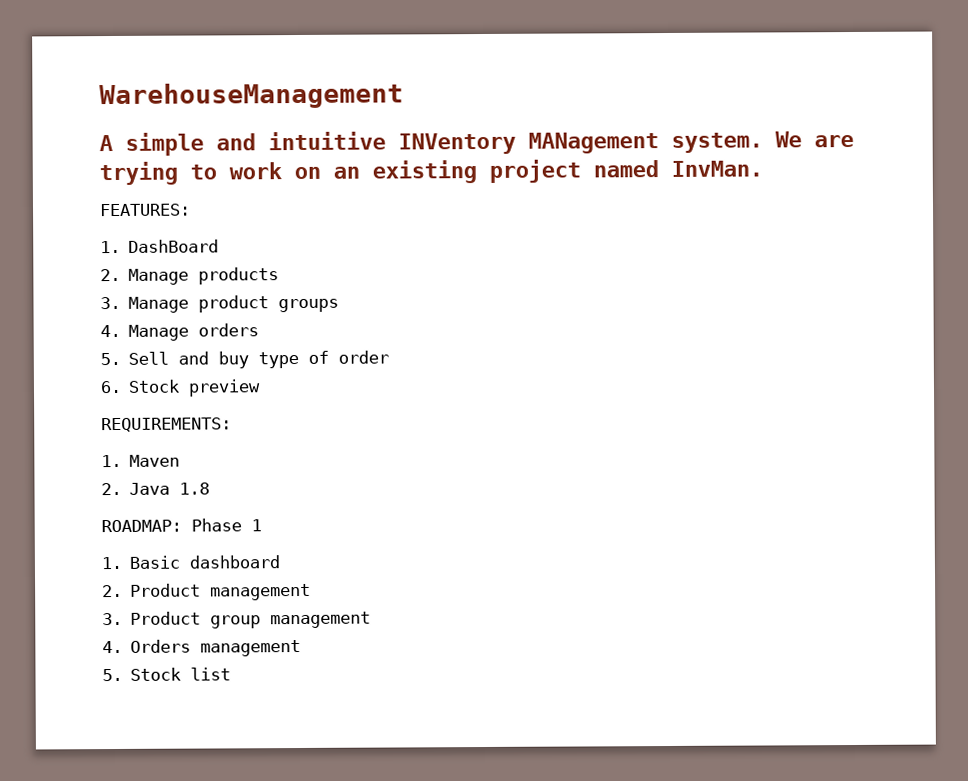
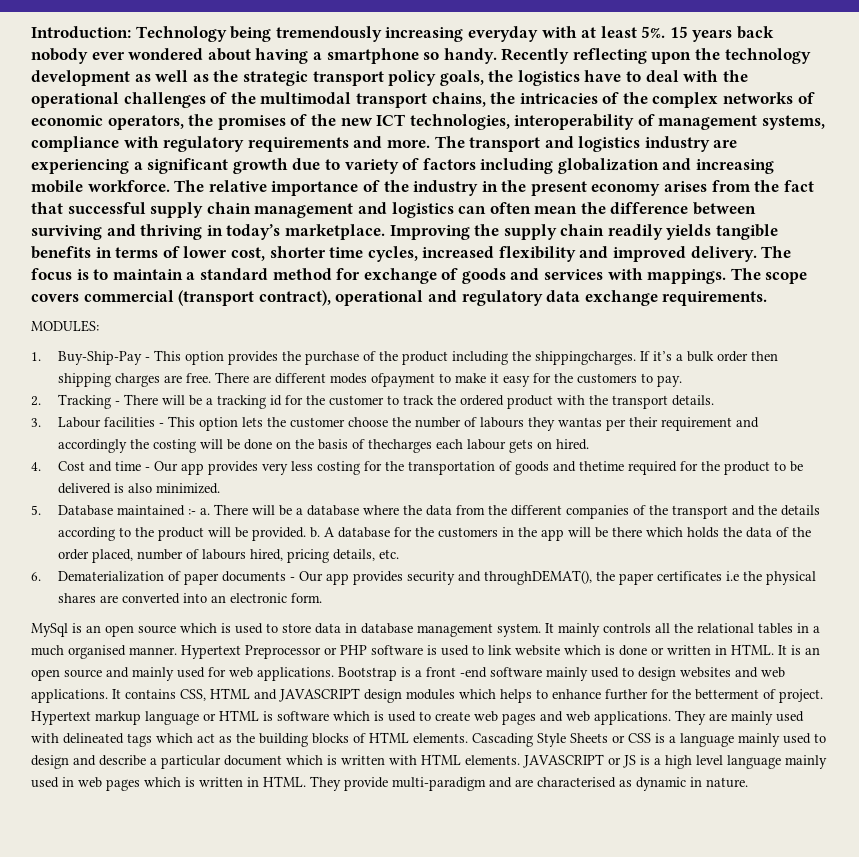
[99,82,404,110] [99,131,854,156] [99,159,763,186] [99,203,191,217] [100,239,220,254] [100,267,280,285] [100,295,340,313] [100,323,260,341] [100,350,390,369] [100,379,262,397] [101,417,232,433] [101,454,181,468] [101,482,211,496] [101,518,262,533] [101,555,281,570] [102,583,312,601] [102,611,372,629] [102,639,302,657] [102,667,232,682] WarehouseManagement // A simple and intuitive INVentory MANagement system. We are trying to work on an existing project named InvMan. // FEATURES: // 1. DashBoard // 2. Manage products // 3. Manage product groups // 4. Manage orders // 5. Sell and buy type of order // 6. Stock preview // REQUIREMENTS: // 1. Maven // 2. Java 1.8 // ROADMAP: Phase 1 // 1. Basic dashboard // 2. Product management // 3. Product group management // 4. Orders management // 5. Stock list -> [31,26,775,42] [31,48,811,64] [31,70,748,86] [31,92,815,108] [31,114,826,130] [31,136,738,152] [31,158,775,174] [31,180,814,196] [31,202,757,218] [31,224,779,240] [31,246,792,262] [31,268,808,284] [31,290,768,306] [31,320,99,332] [31,350,779,365] [58,372,683,387] [31,394,715,409] [31,416,760,431] [58,439,590,453] [31,461,804,475] [58,483,221,494] [31,504,821,519] [58,527,812,541] [58,549,400,563] [31,570,817,585] [58,593,323,604] [31,623,820,637] [31,644,820,659] [31,667,785,681] [31,688,823,703] [31,710,804,725] [31,732,826,747] [31,754,827,769] [31,776,748,791] Introduction: Technology being tremendously increasing everyday with at least 5%. 15 years back nobody ever wondered about having a smartphone so handy. Recently reflecting upon the technology development as well as the strategic transport policy goals, the logistics have to deal with the operational challenges of the multimodal transport chains, the intricacies of the complex networks of economic operators, the promises of the new ICT technologies, interoperability of management systems, compliance with regulatory requirements and more. The transport and logistics industry are experiencing a significant growth due to variety of factors including globalization and increasing mobile workforce. The relative importance of the industry in the present economy arises from the fact that successful supply chain management and logistics can often mean the difference between surviving and thriving in today’s marketplace. Improving the supply chain readily yields tangible benefits in terms of lower cost, shorter time cycles, increased flexibility and improved delivery. The focus is to maintain a standard method for exchange of goods and services with mappings. The scope covers commercial (transport contract), operational and regulatory data exchange requirements. // MODULES: // 1. Buy-Ship-Pay - This option provides the purchase of the product including the shippingcharges. If it’s a bulk order then shipping charges are free. There are different modes ofpayment to make it easy for the customers to pay. // 2. Tracking - There will be a tracking id for the customer to track the ordered product with the transport details. // 3. Labour facilities - This option lets the customer choose the number of labours they wantas per their requirement and accordingly the costing will be done on the basis of thecharges each labour gets on hired. // 4. Cost and time - Our app provides very less costing for the transportation of goods and thetime required for the product to be delivered is also minimized. // 5. Database maintained :- a. There will be a database where the data from the different companies of the transport and the details according to the product will be provided. b. A database for the customers in the app will be there which holds the data of the order placed, number of labours hired, pricing details, etc. // 6. Dematerialization of paper documents - Our app provides security and throughDEMAT(), the paper certificates i.e the physical shares are converted into an electronic form. // MySql is an open source which is used to store data in database management system. It mainly controls all the relational tables in a much organised manner. Hypertext Preprocessor or PHP software is used to link website which is done or written in HTML. It is an open source and mainly used for web applications. Bootstrap is a front -end software mainly used to design websites and web applications. It contains CSS, HTML and JAVASCRIPT design modules which helps to enhance further for the betterment of project. Hypertext markup language or HTML is software which is used to create web pages and web applications. They are mainly used with delineated tags which act as the building blocks of HTML elements. Cascading Style Sheets or CSS is a language mainly used to design and describe a particular document which is written with HTML elements. JAVASCRIPT or JS is a high level language mainly used in web pages which is written in HTML. They provide multi-paradigm and are characterised as dynamic in nature.

